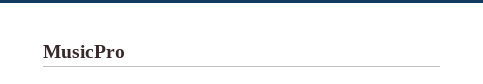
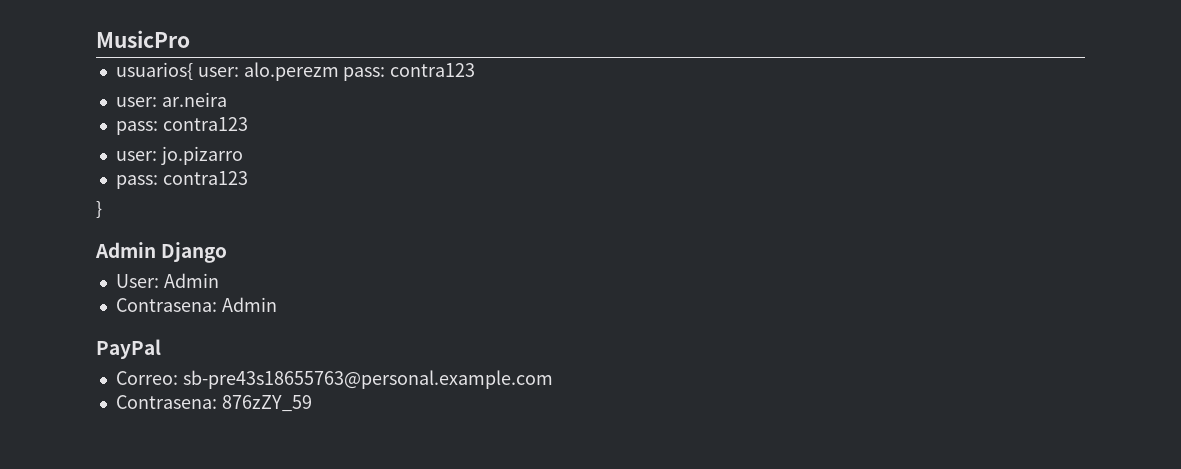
(125, 51) none -> [115,62,476,81] [115,92,227,107] [115,117,248,135] [115,146,243,165] [115,171,248,189] [96,201,102,218] [95,242,228,263] [115,273,219,288] [115,297,277,312] [96,339,161,359] [115,370,553,389] [115,395,312,412] // usuarios{ user: alo.perezm pass: contra123 // user: ar.neira // pass: contra123 // user: jo.pizarro // pass: contra123 // } // Admin Django // User: Admin // Contrasena: Admin // PayPal // Correo: sb-pre43s18655763@personal.example.com // Contrasena: 876zZY_59

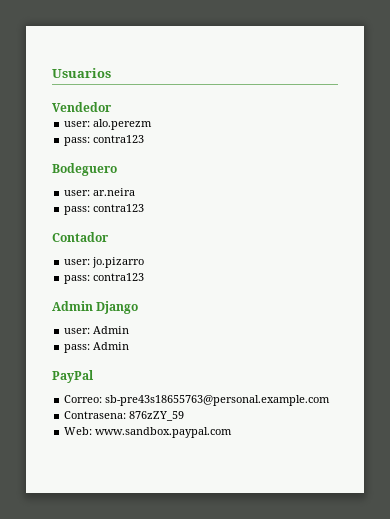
[96,30,190,48] [115,62,193,80] MusicPro // usuarios{ -> [52,68,111,78] [52,102,112,112] Usuarios // Vendedor //
[343,63,476,81] pass: contra123 -> [64,135,145,146] [52,163,117,176] // pass: contra123 // Bodeguero
(248, 124) none -> [52,232,109,242] // Contador
[96,201,102,218] // } -> (145, 277) none
[115,273,219,288] [115,298,217,312] User: Admin // Contrasena: -> [64,326,130,334] [64,344,91,353] user: Admin // pass:
(312, 403) none -> [64,427,233,438] // Web: www.sandbox.paypal.com

